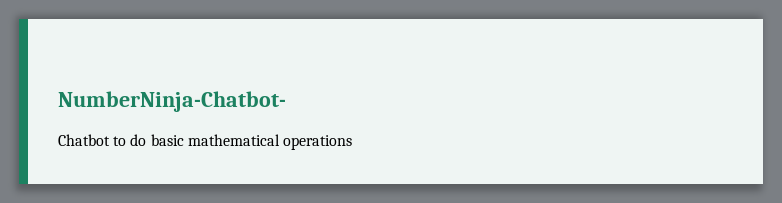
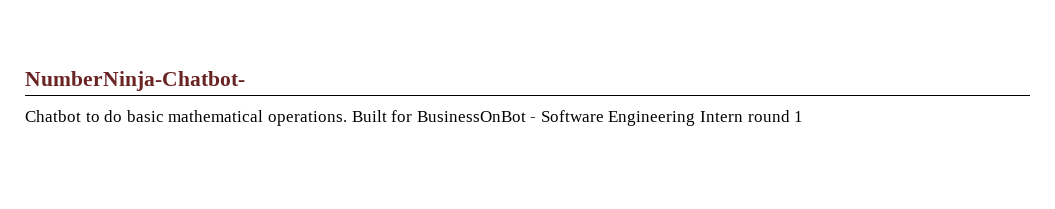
[282,135,352,150] operations -> [267,110,804,126] operations. Built for BusinessOnBot - Software Engineering Intern round 1

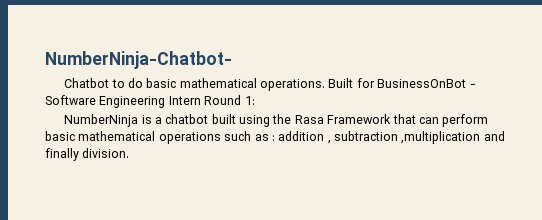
[747,110,804,122] round 1 -> [204,95,255,105] [64,114,489,127] [45,131,505,144] [45,148,130,161] Round 1: // NumberNinja is a chatbot built using the Rasa Framework that can perform basic mathematical operations such as : addition , subtraction ,multiplication and finally division.

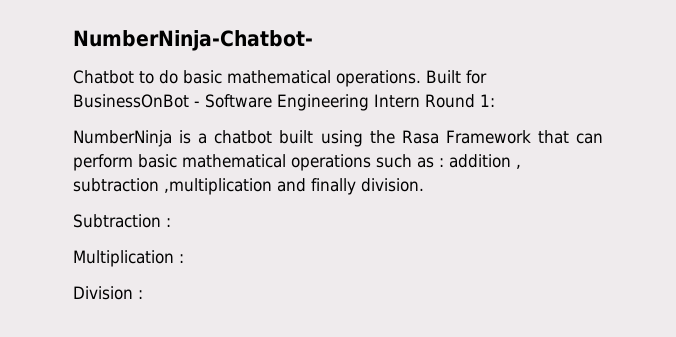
(130, 153) none -> [73,214,171,228] [73,250,184,267] [73,286,143,300] // Subtraction : // Multiplication : // Division :

